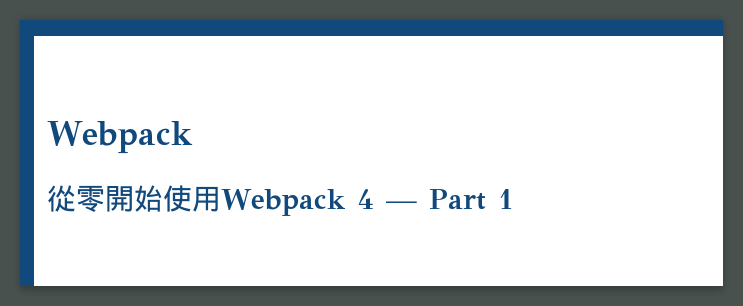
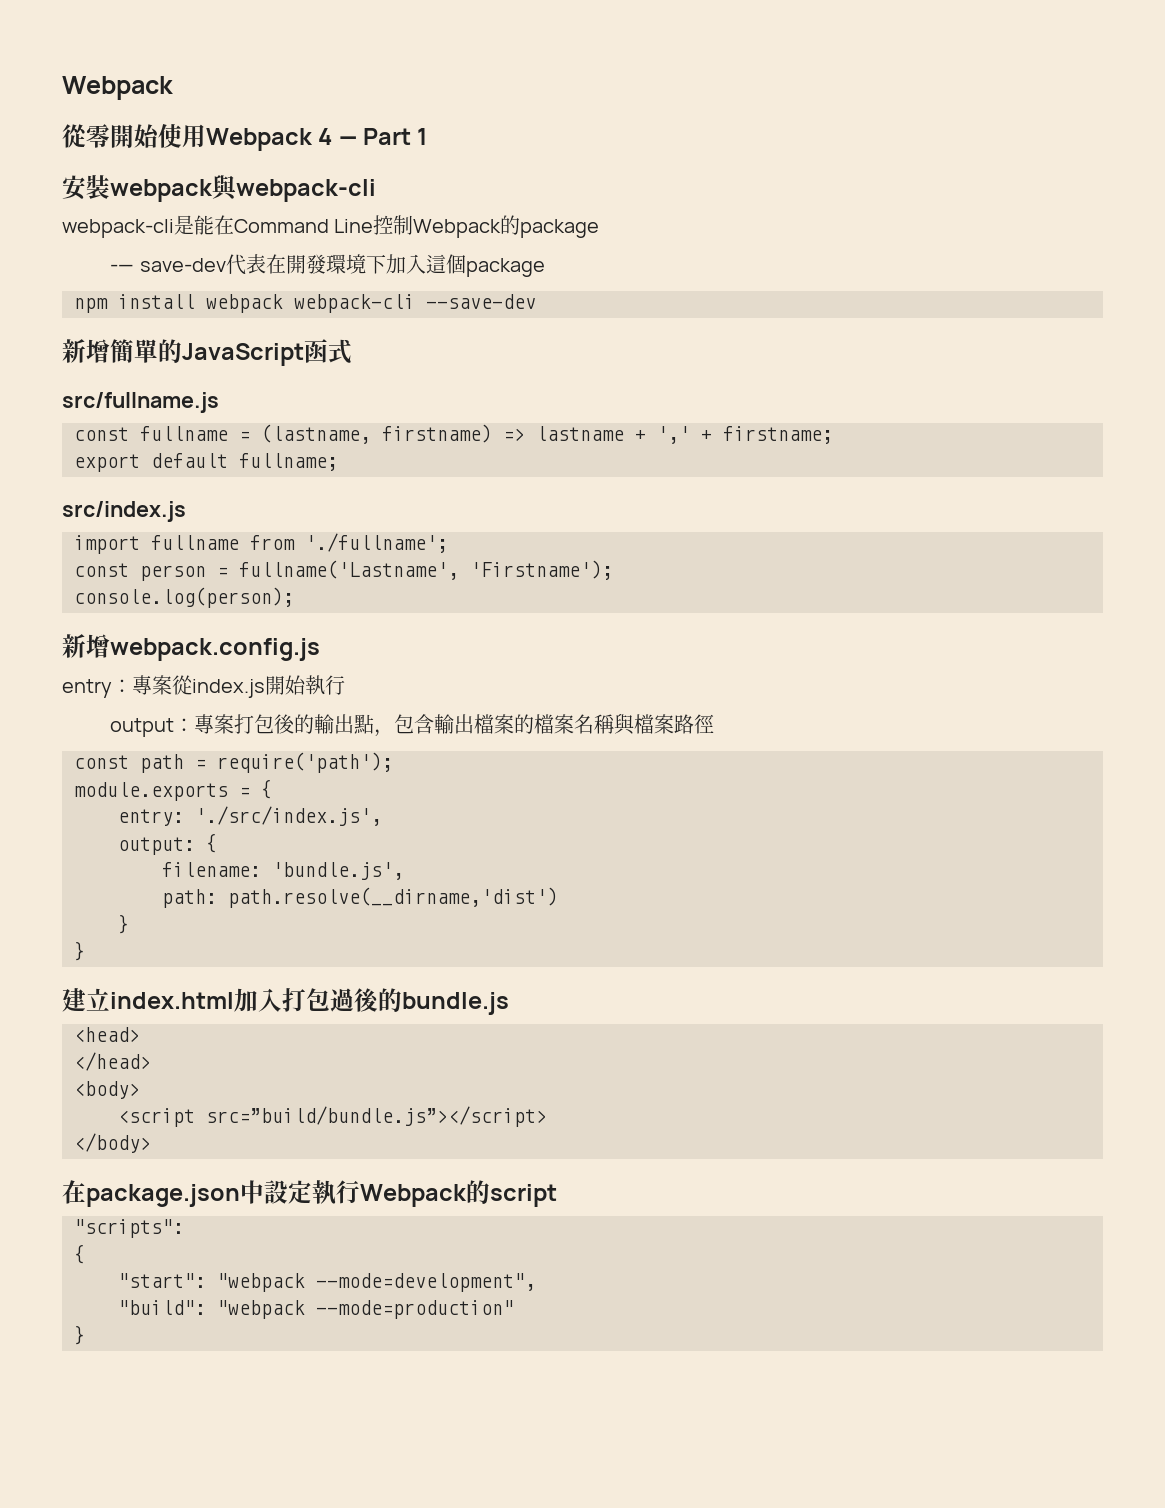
(513, 199) none -> [62,174,376,202] [62,215,600,238] [110,254,545,277] [74,294,536,313] [62,339,352,366] [62,392,219,413] [74,424,833,444] [74,453,338,472] [62,501,186,522] [74,533,448,554] [74,560,613,581] [74,587,294,608] [62,634,320,661] [62,675,345,698] [110,713,715,737] [74,752,393,773] [74,779,272,801] [118,806,382,826] [118,833,217,855] [162,862,404,880] [162,887,558,908] [118,914,129,934] [74,941,85,961] [62,988,509,1015] [74,1027,140,1042] [74,1052,151,1071] [74,1081,140,1099] [118,1106,547,1127] [74,1133,151,1153] [62,1180,557,1207] [74,1219,184,1238] [74,1244,85,1264] [118,1273,536,1292] [118,1300,514,1319] [74,1325,85,1345] // 安裝webpack與webpack-cli // webpack-cli是能在Command Line控制Webpack的package // -— save-dev代表在開發環境下加入這個package // npm install webpack webpack-cli --save-dev // 新增簡單的JavaScript函式 // src/fullname.js // const fullname = (lastname, firstname) => lastname + ',' + firstname; // export default fullname; // src/index.js // import fullname from './fullname'; // const person = fullname('Lastname', 'Firstname'); // console.log(person); // 新增webpack.config.js // entry：專案從index.js開始執行 // output：專案打包後的輸出點，包含輸出檔案的檔案名稱與檔案路徑 // const path = require('path'); // module.exports = { // entry: './src/index.js', // output: { // filename: 'bundle.js', // path: path.resolve(__dirname,'dist') // } // } // 建立index.html加入打包過後的bundle.js // <head> // </head> // <body> // <script src=”build/bundle.js”></script> // </body> // 在package.json中設定執行Webpack的script // "scripts": // { // "start": "webpack --mode=development", // "build": "webpack --mode=production" // }

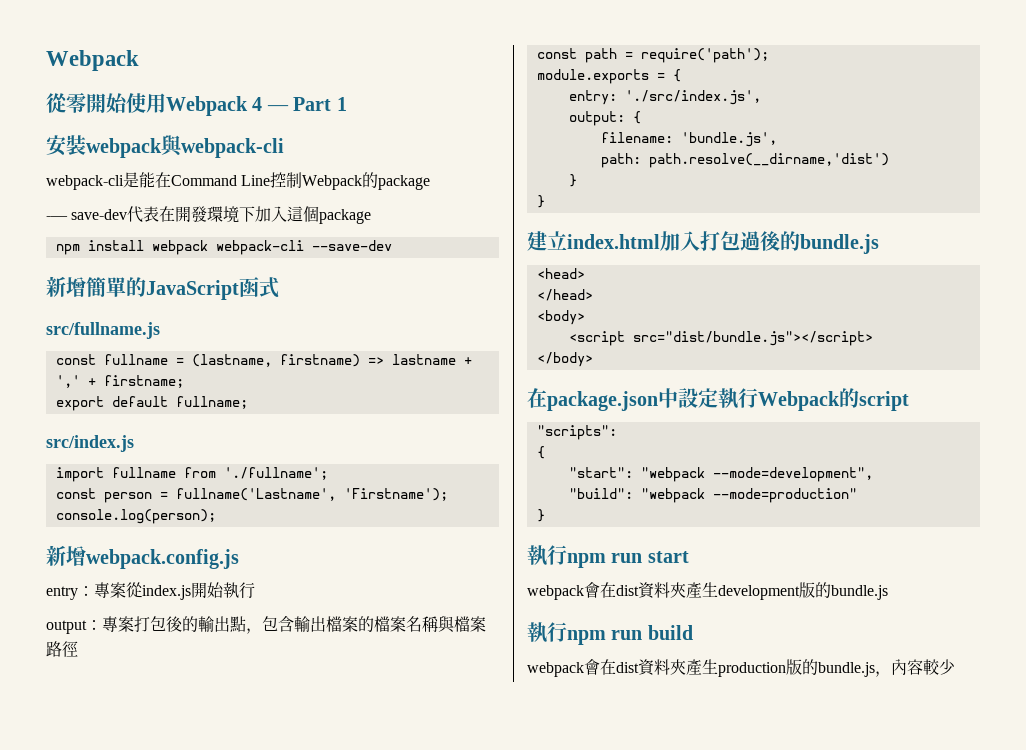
[206,1106,547,1127] src=”build/bundle.js”></script> -> [632,331,873,346] src="dist/bundle.js"></script>
(85, 1335) none -> [527,545,689,568] [527,582,888,600] [527,622,693,645] [527,659,955,677] // 執行npm run start // webpack會在dist資料夾產生development版的bundle.js // 執行npm run build // webpack會在dist資料夾產生production版的bundle.js，內容較少

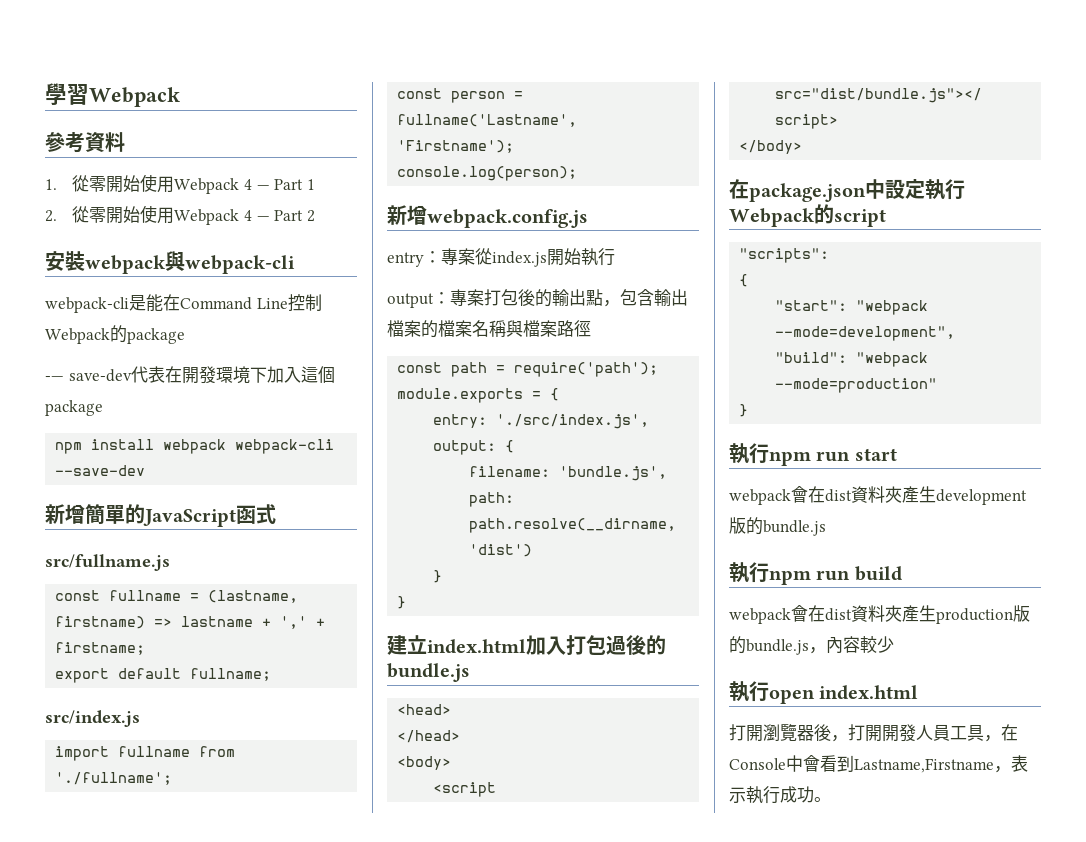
(46, 60) none -> [45,83,89,105] 學習
(139, 60) none -> [45,132,125,153] [45,179,57,190] 參考資料 // 1.
(347, 104) none -> [45,205,315,225] // 2.從零開始使用Webpack 4 — Part 2
(955, 667) none -> [729,681,919,704] [729,724,1018,742] [729,755,1028,773] [729,786,831,804] // 執行open index.html // 打開瀏覽器後，打開開發人員工具，在Console中會看到Lastname,Firstname，表示執行成功。

